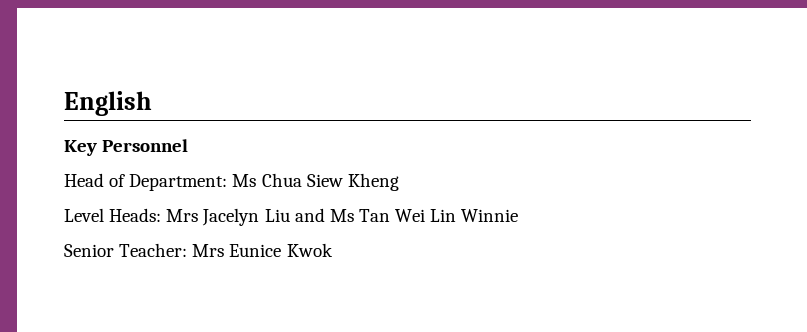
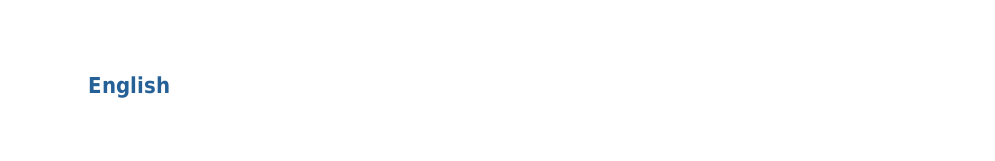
[64,139,189,156] [64,173,399,191] [64,208,519,226] [64,243,333,257] // Key Personnel // Head of Department: Ms Chua Siew Kheng // Level Heads: Mrs Jacelyn Liu and Ms Tan Wei Lin Winnie // Senior Teacher: Mrs Eunice Kwok -> (170, 87) none

